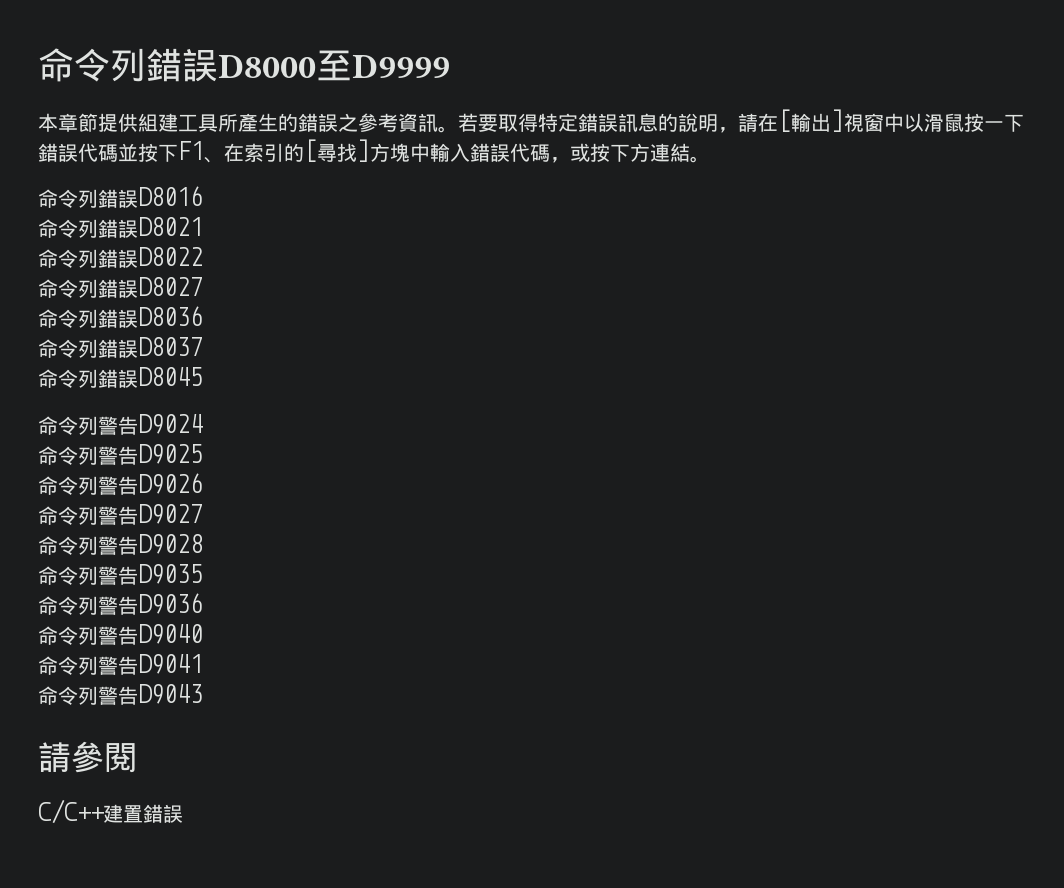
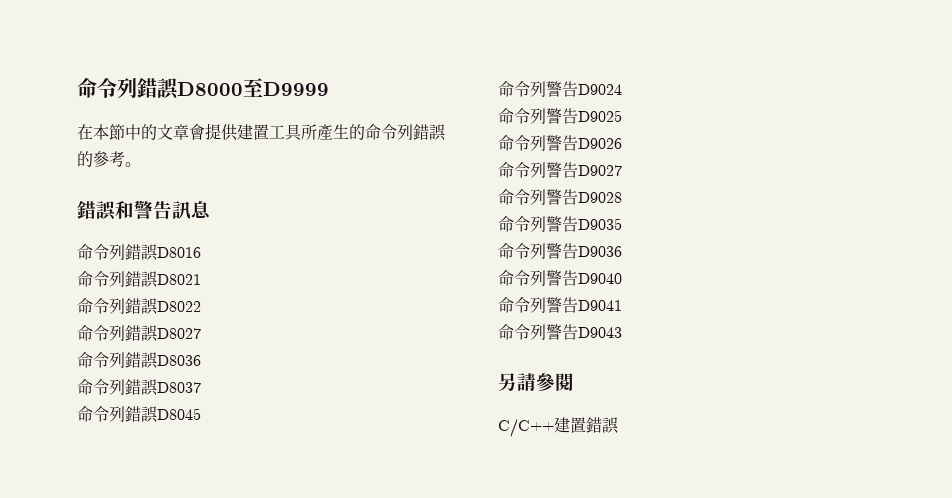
[38,109,1024,133] [38,139,710,163] 本章節提供組建工具所產生的錯誤之參考資訊。若要取得特定錯誤訊息的說明，請在[輸出]視窗中以滑鼠按一下錯誤代碼並按下F1、在索引的[尋找]方塊中輸入錯誤代碼，或按下方連結。 -> [77,123,446,141] [77,151,141,167] [77,200,211,220] 在本節中的文章會提供建置工具所產生的命令列錯誤的參考。 // 錯誤和警告訊息
(203, 694) none -> [498,373,517,391] 另

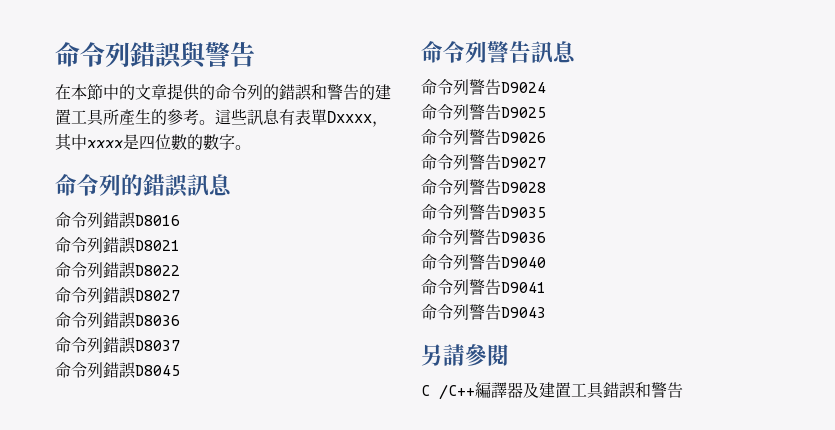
[77,78,329,99] 命令列錯誤D8000至D9999 -> [55,41,255,69] 命令列錯誤與警告
[189,123,446,141] [77,151,141,167] [77,200,172,220] 會提供建置工具所產生的命令列錯誤的參考。 // 錯誤和警告 -> [167,83,391,101] [55,109,388,127] [55,134,251,151] [55,174,188,197] 提供的命令列的錯誤和警告的建置工具所產生的參考。這些訊息有表單Dxxxx，其中xxxx是四位數的數字。 // 命令列的錯誤
(201, 414) none -> [421,41,576,63] // 命令列警告訊息
[498,417,619,437] C/C++建置錯誤 -> [421,382,683,400] C /C++編譯器及建置工具錯誤和警告

